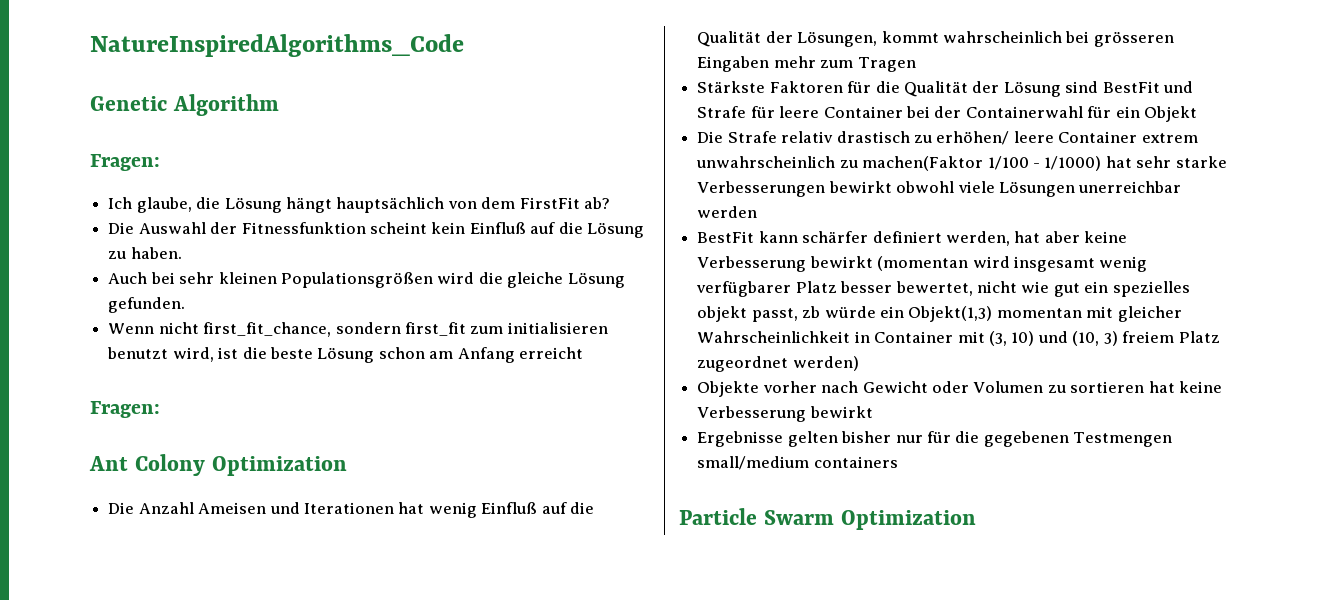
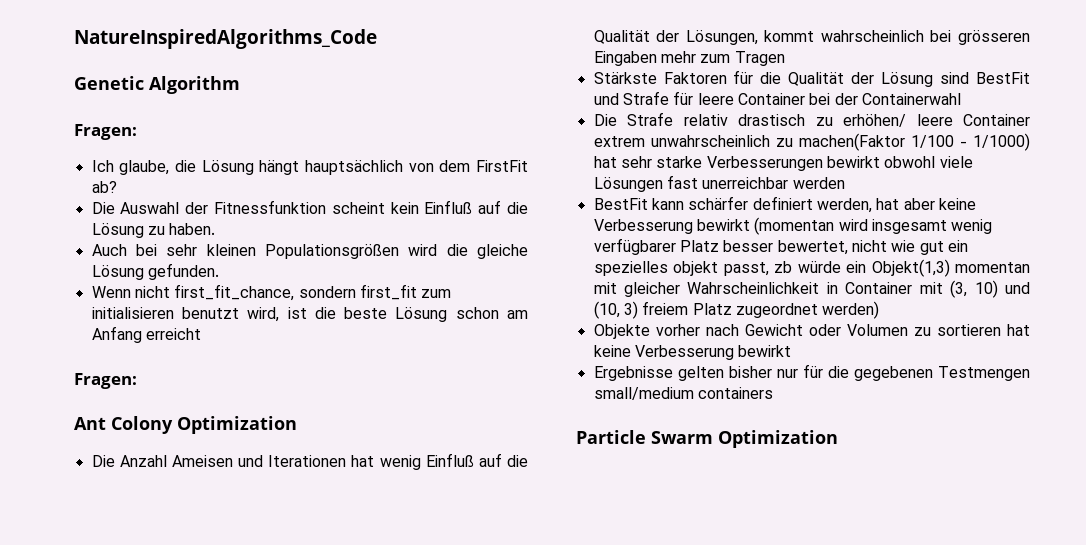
[1087,106,1198,122] für ein Objekt -> (961, 99) none
(1075, 189) none -> [666,175,698,189] fast

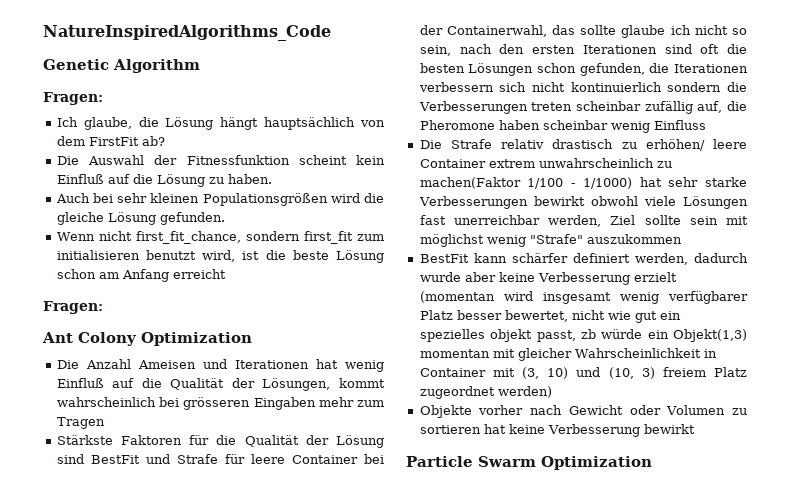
[861,93,961,105] Containerwahl -> [446,25,747,38] [419,44,747,56] [419,63,748,76] [418,82,747,92] [418,101,747,114] [419,120,706,133] Containerwahl, das sollte glaube ich nicht so sein, nach den ersten Iterationen sind oft die besten Lösungen schon gefunden, die Iterationen verbessern sich nicht kontinuierlich sondern die Verbesserungen treten scheinbar zufällig auf, die Pheromone haben scheinbar wenig Einfluss
[792,177,845,189] werden -> [548,215,748,227] [419,234,682,247] werden, Ziel sollte sein mit möglichst wenig "Strafe" auszukommen
[876,198,900,210] hat -> [694,253,748,263] [419,272,461,282] dadurch wurde
[696,219,750,231] bewirkt -> [633,272,677,282] erzielt
[593,364,1030,381] [593,387,773,400] // Ergebnisse gelten bisher nur für die gegebenen Testmengen small/medium containers -> (695, 429) none

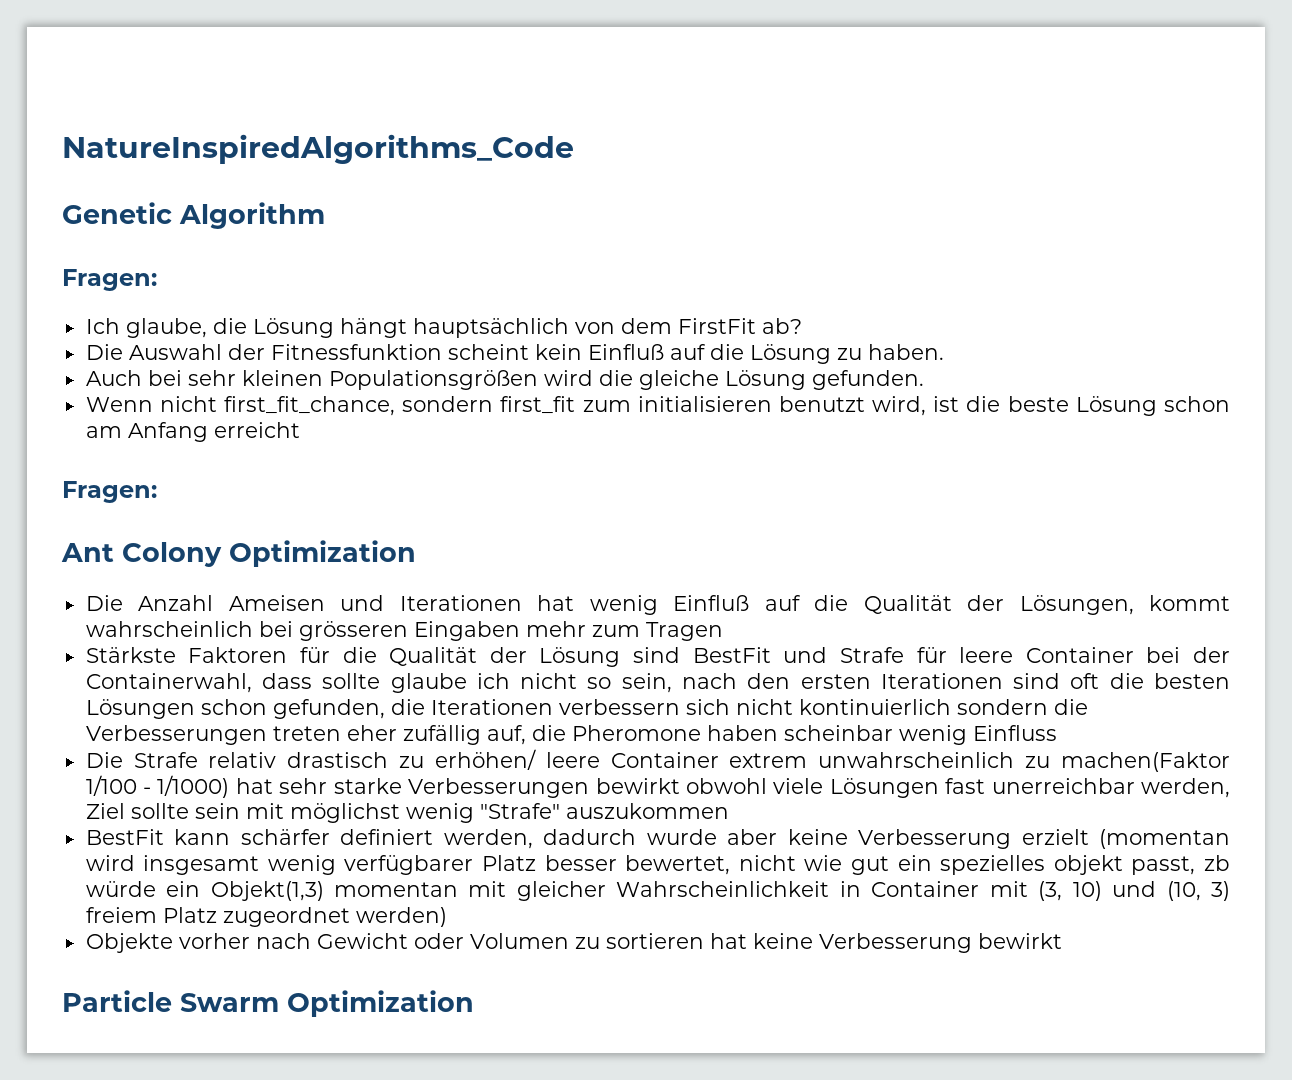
[552,25,576,35] das -> [261,673,312,689] dass
[576,101,642,111] scheinbar -> [346,725,397,741] eher

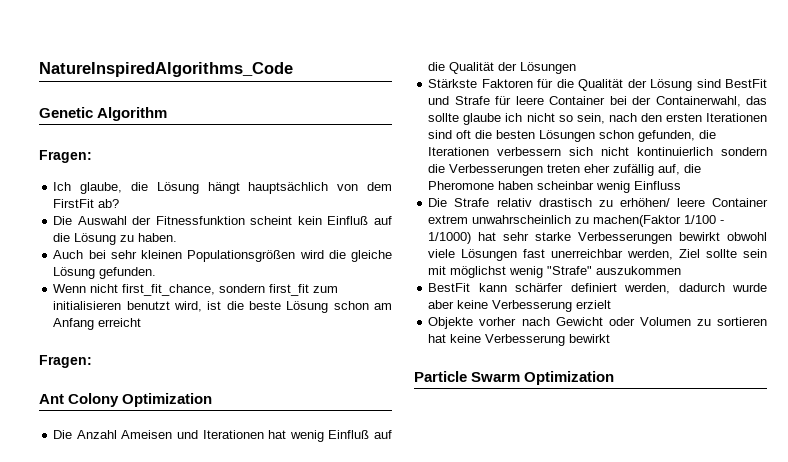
[1019,595,1230,615] [85,621,723,641] Lösungen, kommt wahrscheinlich bei grösseren Eingaben mehr zum Tragen -> [520,62,577,74] Lösungen
[261,673,312,689] dass -> [746,96,767,105] das
[1099,829,1231,849] [85,855,1230,875] [85,881,1230,901] [85,907,447,927] (momentan wird insgesamt wenig verfügbarer Platz besser bewertet, nicht wie gut ein spezielles objekt passt, zb würde ein Objekt(1,3) momentan mit gleicher Wahrscheinlichkeit in Container mit (3, 10) und (10, 3) freiem Platz zugeordnet werden) -> (612, 304) none

